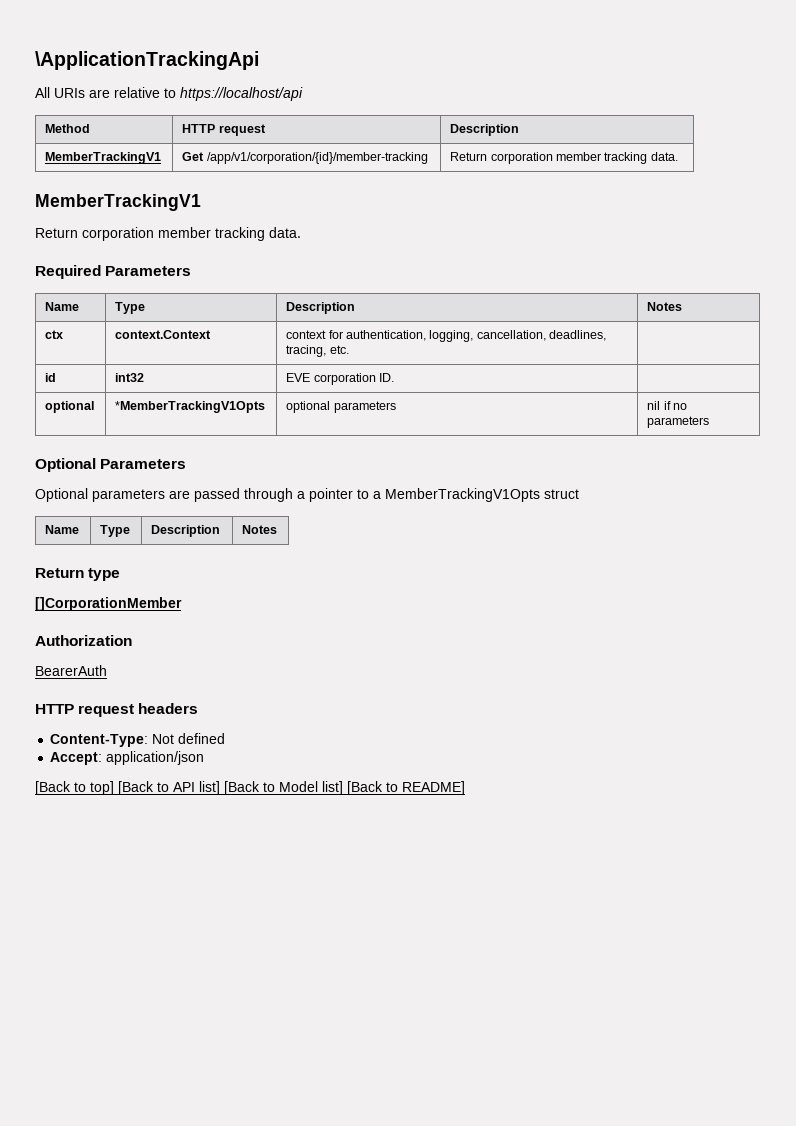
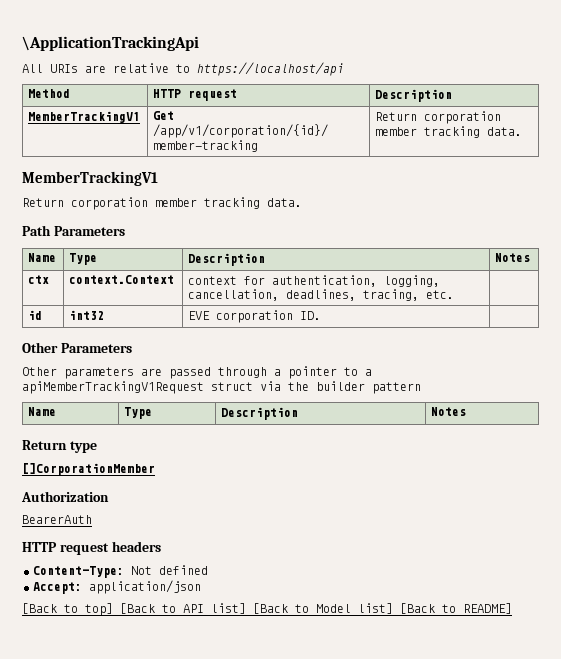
[35,265,101,279] Required -> [22,225,51,236] Path
[45,401,95,413] [115,401,266,413] [286,401,396,413] [647,401,687,410] [647,416,710,428] [35,458,187,472] [35,488,88,502] // optional | *MemberTrackingV1Opts | optional parameters | nil if no parameters // Optional Parameters // Optional -> [22,342,132,353] [22,367,57,376] // Other Parameters // Other
[385,488,540,502] MemberTrackingV1Opts -> [22,381,204,394] apiMemberTrackingV1Request
(579, 494) none -> [260,381,421,394] via the builder pattern

